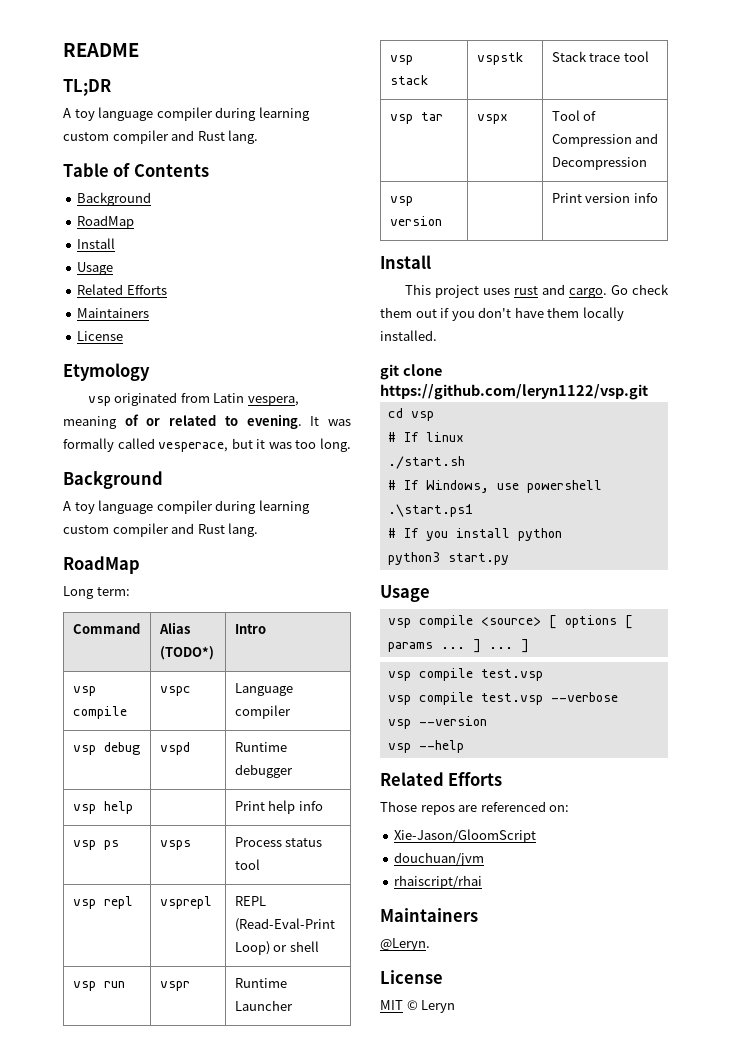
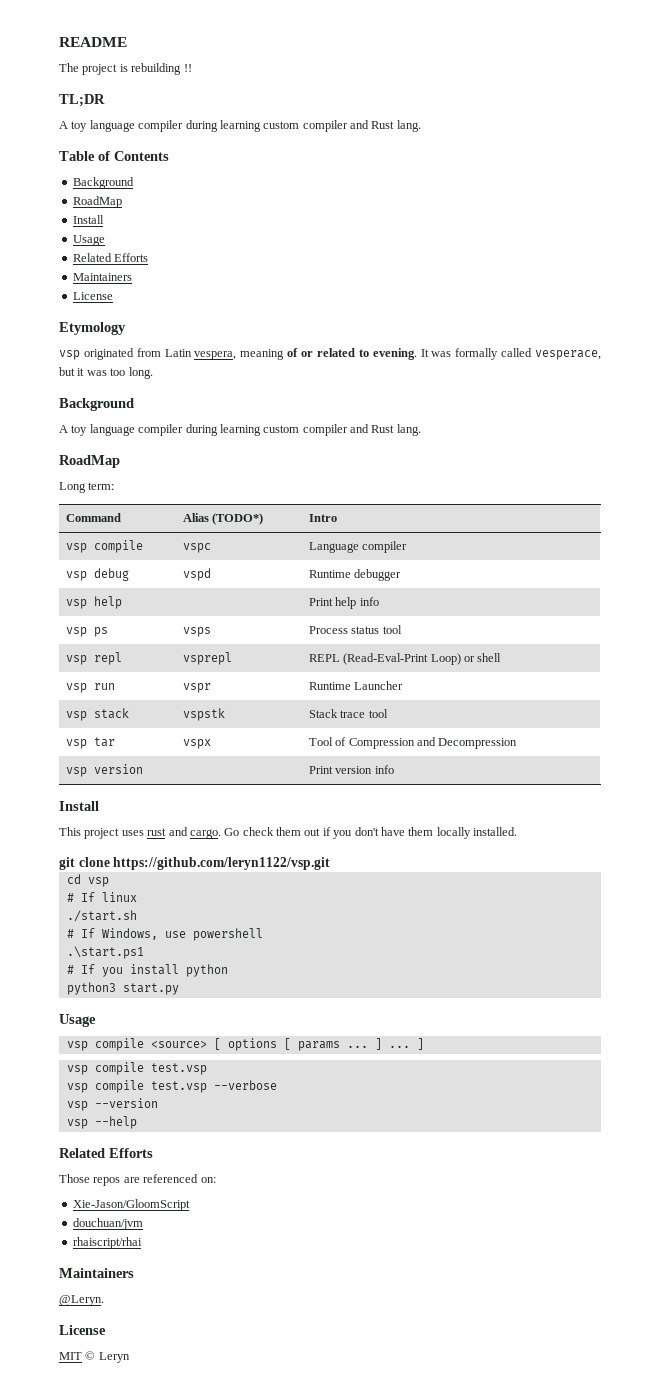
(139, 50) none -> [59,63,192,75] // The project is rebuilding !!

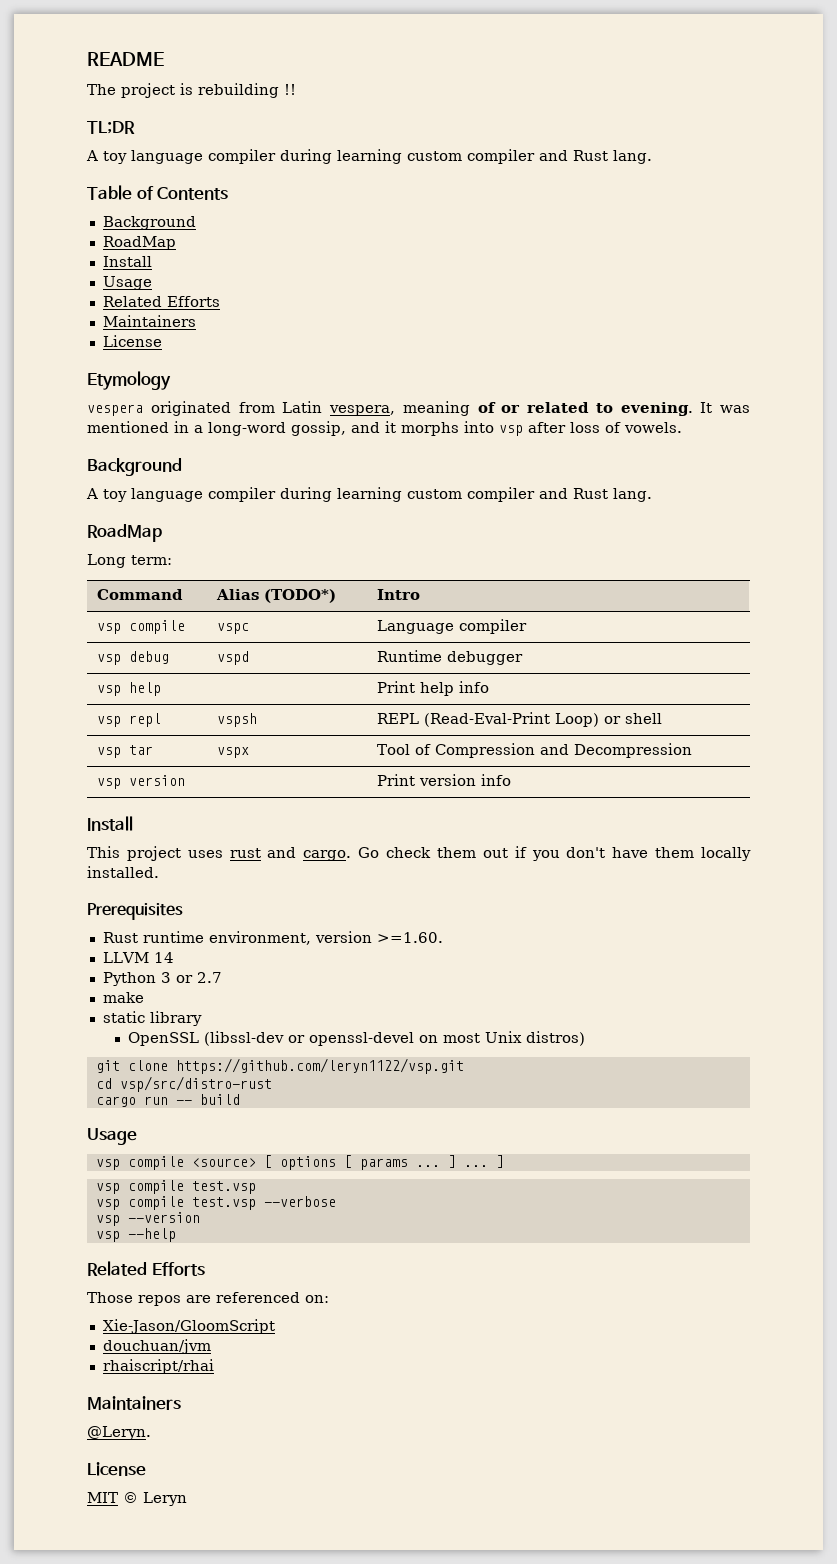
[59,350,80,360] vsp -> [87,404,143,416] vespera
[455,348,601,360] [59,367,153,379] formally called vesperace, but it was too long. -> [87,421,682,436] mentioned in a long-word gossip, and it morphs into vsp after loss of vowels.
[65,627,108,637] [182,627,211,637] [308,625,402,634] // vsp ps | vsps | Process status tool -> (490, 687) none
[182,652,232,665] vsprepl -> [217,713,258,727] vspsh
[65,683,115,693] [182,683,211,693] [308,681,404,690] [65,708,129,721] [182,708,225,721] [308,709,388,718] // vsp run | vspr | Runtime Launcher // vsp stack | vspstk | Stack trace tool -> (663, 718) none
[59,857,331,870] [66,874,109,887] [66,892,137,902] [66,910,137,922] [66,928,263,941] [66,946,144,959] [66,964,228,977] [66,982,179,995] git clone https://github.com/leryn1122/vsp.git // cd vsp // # If linux // ./start.sh // # If Windows, use powershell // .\start.ps1 // # If you install python // python3 start.py -> [87,903,183,920] [102,931,443,945] [102,952,174,963] [102,972,222,986] [102,992,144,1003] [102,1011,202,1026] [128,1031,586,1046] [95,1058,464,1074] [95,1076,272,1092] [95,1094,240,1107] Prerequisites // Rust runtime environment, version >=1.60. // LLVM 14 // Python 3 or 2.7 // make // static library // OpenSSL (libssl-dev or openssl-devel on most Unix distros) // git clone https://github.com/leryn1122/vsp.git // cd vsp/src/distro-rust // cargo run -- build

